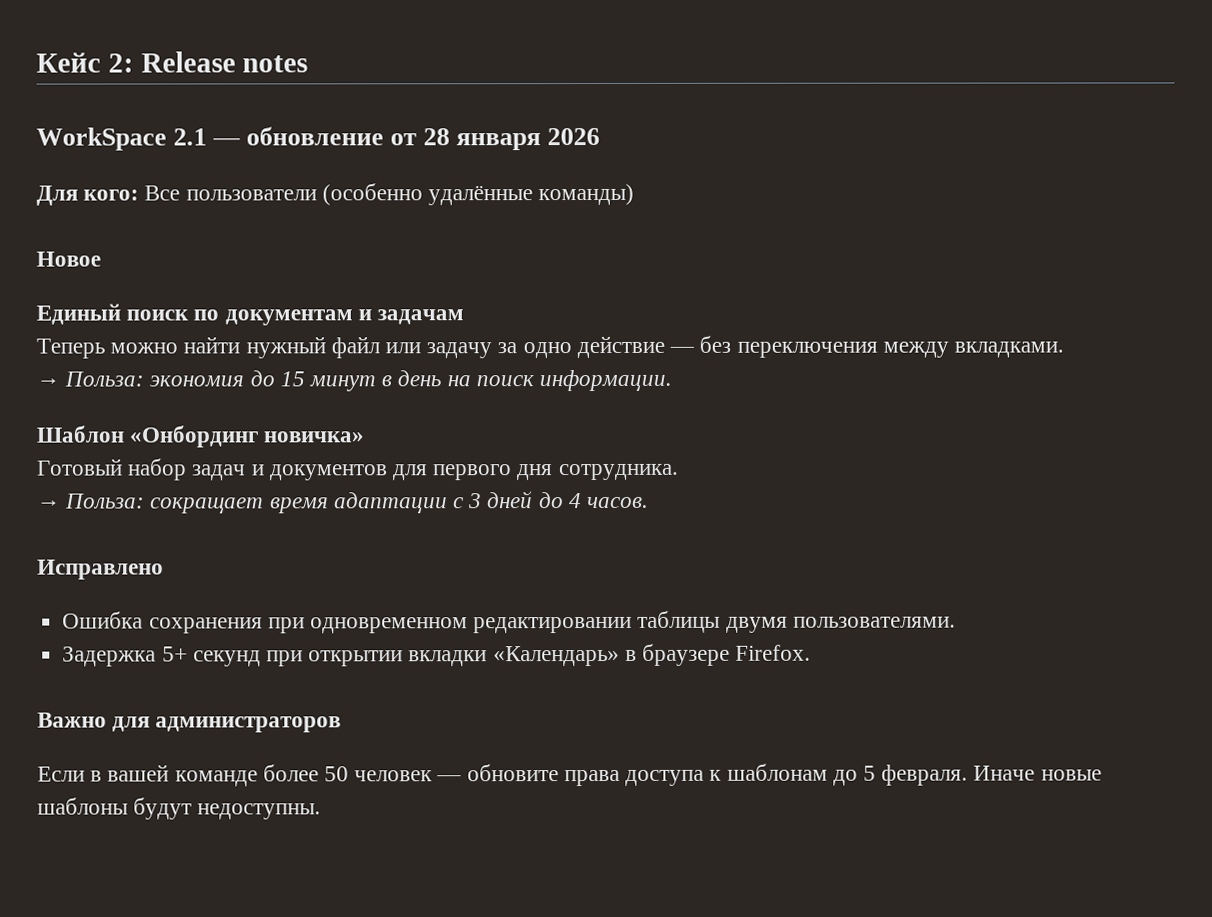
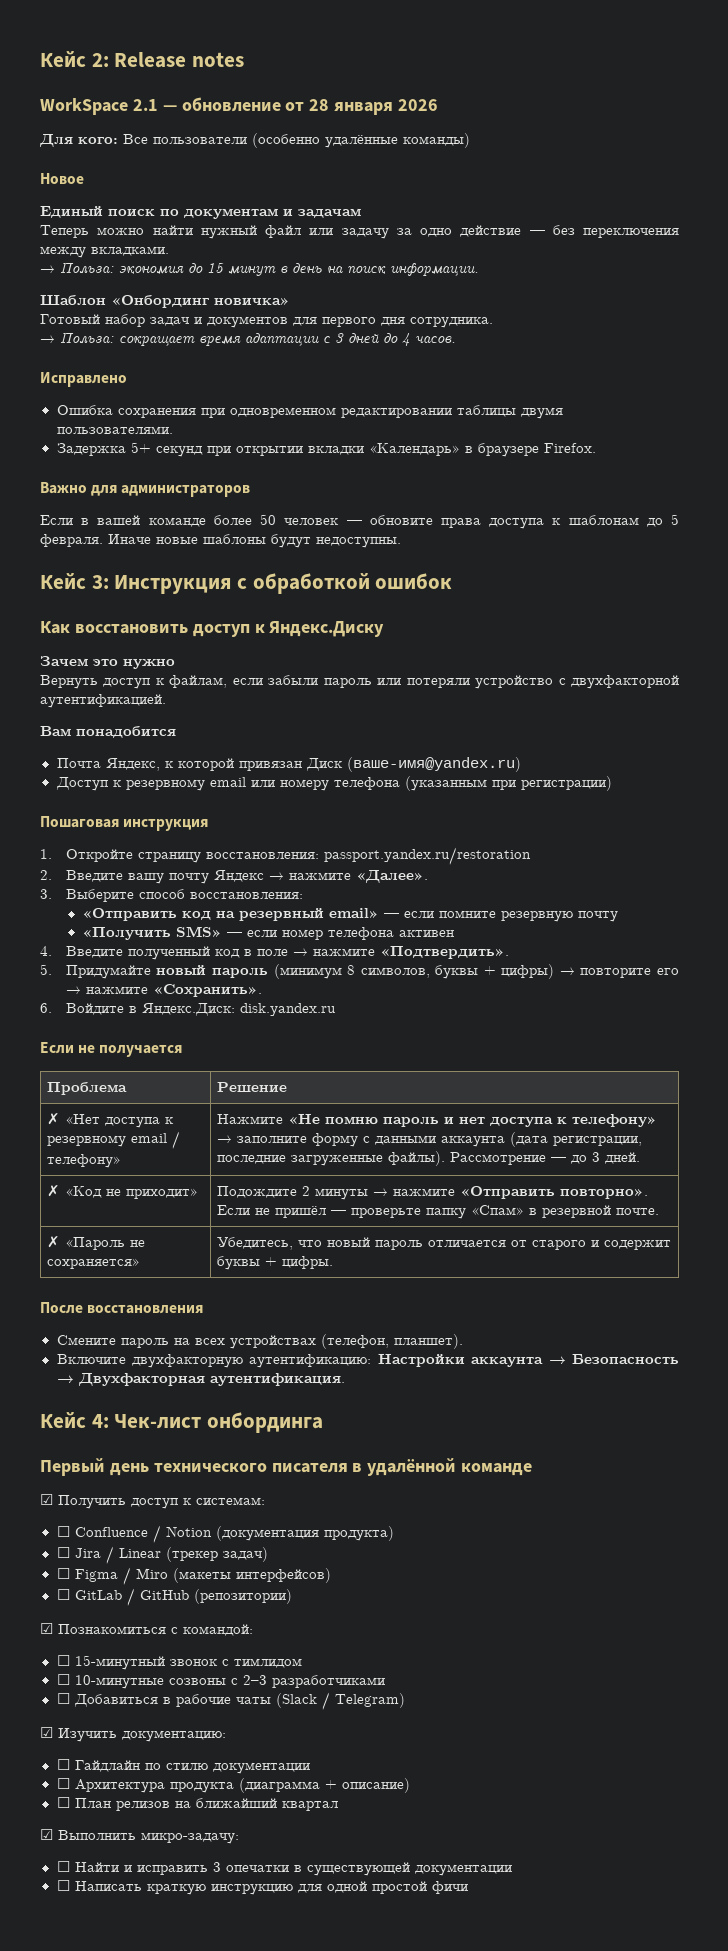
(322, 811) none -> [40,573,453,594] [40,621,385,637] [40,656,175,669] [40,675,679,689] [40,694,166,708] [40,726,176,738] [56,757,521,772] [55,776,612,791] [40,816,209,831] [40,847,531,865] [40,870,428,884] [40,889,303,902] [82,908,619,922] [82,926,455,940] [40,946,509,960] [40,964,679,979] [65,984,262,997] [40,1003,336,1016] [40,1042,183,1057] [46,1082,127,1095] [216,1082,287,1092] [46,1113,174,1128] [46,1131,180,1149] [46,1154,121,1168] [216,1113,657,1127] [216,1132,642,1147] [216,1151,640,1166] [46,1185,198,1199] [216,1186,648,1200] [216,1205,659,1219] [46,1236,145,1250] [46,1258,140,1269] [216,1237,671,1250] [216,1256,333,1270] [40,1302,204,1314] [56,1334,463,1349] [56,1353,680,1368] [56,1373,345,1386] [40,1412,324,1433] [40,1458,533,1476] [40,1494,265,1509] [56,1525,394,1543] [56,1546,268,1564] [56,1567,331,1585] [56,1588,292,1606] [40,1623,253,1636] [56,1655,302,1670] [56,1674,385,1689] [56,1692,405,1710] [40,1727,226,1742] [56,1759,310,1774] [56,1778,410,1793] [56,1797,338,1811] [40,1829,239,1844] [56,1861,512,1876] [56,1880,468,1895] // Кейс 3: Инструкция с обработкой ошибок // Как восстановить доступ к Яндекс.Диску // Зачем это нужно // Вернуть доступ к файлам, если забыли пароль или потеряли устройство с двухфакторной аутентификацией. // Вам понадобится // Почта Яндекс, к которой привязан Диск (ваше-имя@yandex.ru) // Доступ к резервному email или номеру телефона (указанным при регистрации) // Пошаговая инструкция // 1. Откройте страницу восстановления: passport.yandex.ru/restoration // 2. Введите вашу почту Яндекс → нажмите «Далее». // 3. Выберите способ восстановления: // «Отправить код на резервный email» — если помните резервную почту // «Получить SMS» — если номер телефона активен // 4. Введите полученный код в поле → нажмите «Подтвердить». // 5. Придумайте новый пароль (минимум 8 символов, буквы + цифры) → повторите его → нажмите «Сохранить». // 6. Войдите в Яндекс.Диск: disk.yandex.ru // Если не получается // Проблема | Решение // ✗ «Нет доступа к резервному email / телефону» | Нажмите «Не помню пароль и нет доступа к телефону» → заполните форму с данными аккаунта (дата регистрации, последние загруженные файлы). Рассмотрение — до 3 дней. // ✗ «Код не приходит» | Подождите 2 минуты → нажмите «Отправить повторно». Если не пришёл — проверьте папку «Спам» в резервной почте. // ✗ «Пароль не сохраняется» | Убедитесь, что новый пароль отличается от старого и содержит буквы + цифры. // После восстановления // Смените пароль на всех устройствах (телефон, планшет). // Включите двухфакторную аутентификацию: Настройки аккаунта → Безопасность → Двухфакторная аутентификация. // Кейс 4: Чек-лист онбординга // Первый день технического писателя в удалённой команде // ☑ Получить доступ к системам: // ☐ Confluence / Notion (документация продукта) // ☐ Jira / Linear (трекер задач) // ☐ Figma / Miro (макеты интерфейсов) // ☐ GitLab / GitHub (репозитории) // ☑ Познакомиться с командой: // ☐ 15-минутный звонок с тимлидом // ☐ 10-минутные созвоны с 2–3 разработчиками // ☐ Добавиться в рабочие чаты (Slack / Telegram) // ☑ Изучить документацию: // ☐ Гайдлайн по стилю документации // ☐ Архитектура продукта (диаграмма + описание) // ☐ План релизов на ближайший квартал // ☑ Выполнить микро-задачу: // ☐ Найти и исправить 3 опечатки в существующей документации // ☐ Написать краткую инструкцию для одной простой фичи

